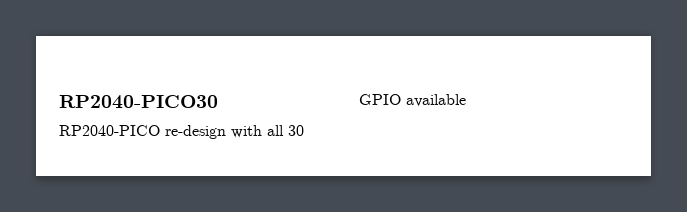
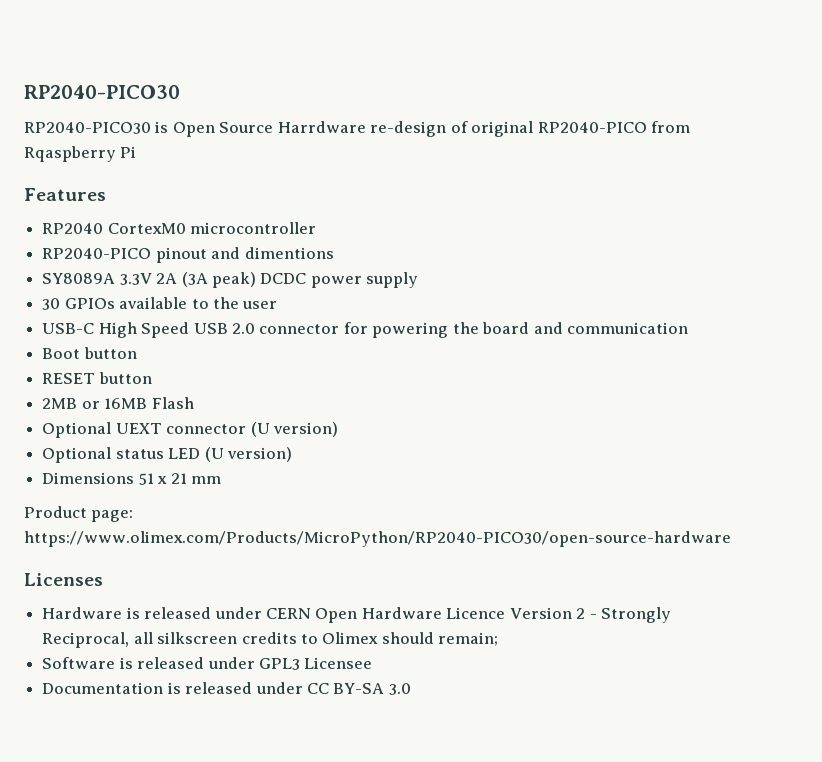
[59,125,304,139] [359,94,466,107] RP2040-PICO re-design with all 30 GPIO available -> [24,121,691,137] [24,146,137,162] [24,188,106,201] [42,222,317,234] [42,247,334,263] [42,272,419,288] [42,297,278,310] [42,322,689,338] [42,347,137,359] [42,372,152,384] [42,397,194,409] [42,422,338,438] [42,447,292,463] [42,472,221,485] [24,506,134,522] [24,531,731,547] [24,573,103,586] [42,607,672,623] [42,632,499,648] [42,657,373,670] [42,682,411,695] RP2040-PICO30 is Open Source Harrdware re-design of original RP2040-PICO from Rqaspberry Pi // Features // RP2040 CortexM0 microcontroller // RP2040-PICO pinout and dimentions // SY8089A 3.3V 2A (3A peak) DCDC power supply // 30 GPIOs available to the user // USB-C High Speed USB 2.0 connector for powering the board and communication // Boot button // RESET button // 2MB or 16MB Flash // Optional UEXT connector (U version) // Optional status LED (U version) // Dimensions 51 x 21 mm // Product page: https://www.olimex.com/Products/MicroPython/RP2040-PICO30/open-source-hardware // Licenses // Hardware is released under CERN Open Hardware Licence Version 2 - Strongly Reciprocal, all silkscreen credits to Olimex should remain; // Software is released under GPL3 Licensee // Documentation is released under CC BY-SA 3.0

